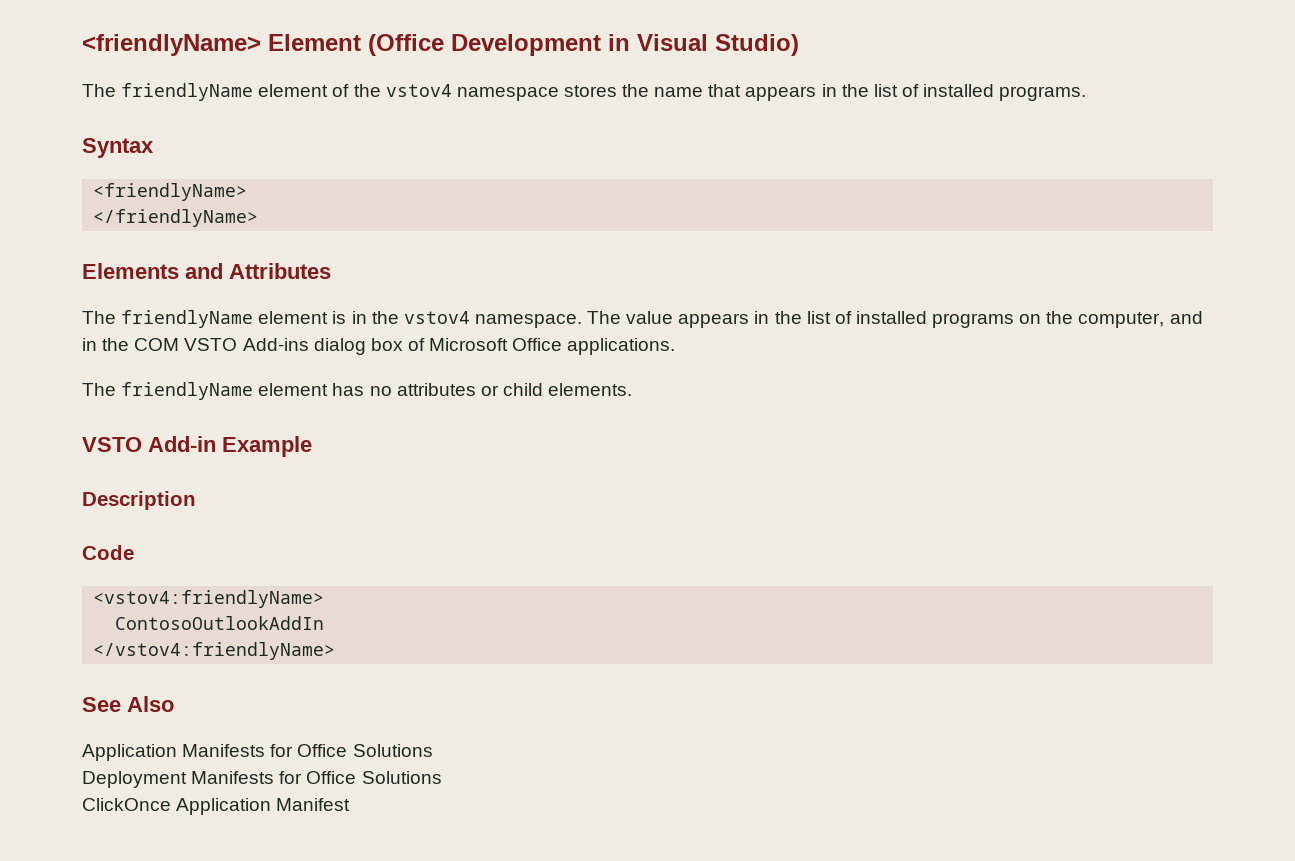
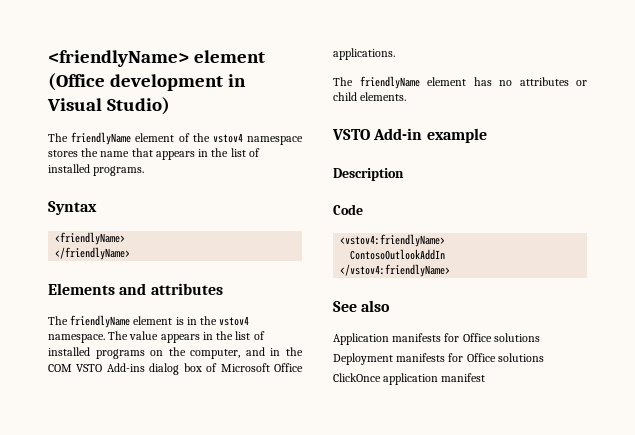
[82,34,601,56] <friendlyName> Element (Office Development -> [48,50,265,67] [48,73,223,91] <friendlyName> element (Office development
[229,263,331,279] Attributes -> [150,283,223,295] attributes
[222,436,312,457] Example -> [426,128,487,143] example
[127,696,174,712] [82,744,433,761] Also // Application Manifests for Office Solutions -> [361,300,391,312] [333,333,540,345] also // Application manifests for Office solutions
[191,771,442,784] Manifests for Office Solutions -> [396,353,544,362] manifests for Office solutions
[176,798,351,815] Application Manifest -> [383,373,486,385] application manifest

